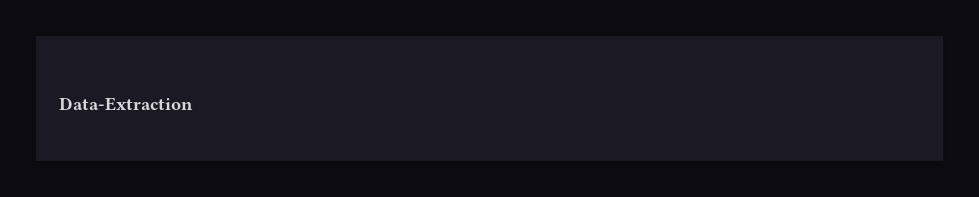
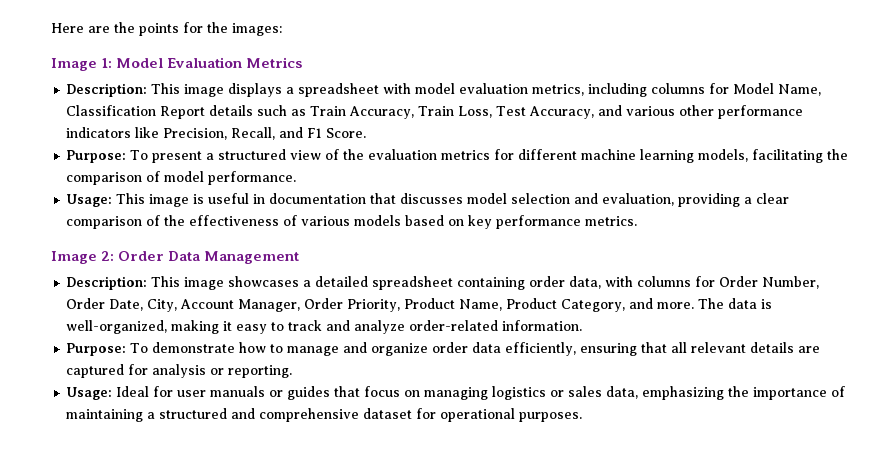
[59,97,193,111] Data-Extraction -> [51,22,282,36] [51,57,303,71] [66,83,822,97] [66,105,804,119] [66,127,367,140] [66,149,849,163] [66,171,297,185] [66,193,790,207] [66,215,638,229] [51,251,300,264] [66,276,820,290] [66,298,773,312] [66,320,583,334] [66,342,821,356] [66,364,293,378] [66,386,846,400] [66,408,583,422] Here are the points for the images: // Image 1: Model Evaluation Metrics // Description: This image displays a spreadsheet with model evaluation metrics, including columns for Model Name, Classification Report details such as Train Accuracy, Train Loss, Test Accuracy, and various other performance indicators like Precision, Recall, and F1 Score. // Purpose: To present a structured view of the evaluation metrics for different machine learning models, facilitating the comparison of model performance. // Usage: This image is useful in documentation that discusses model selection and evaluation, providing a clear comparison of the effectiveness of various models based on key performance metrics. // Image 2: Order Data Management // Description: This image showcases a detailed spreadsheet containing order data, with columns for Order Number, Order Date, City, Account Manager, Order Priority, Product Name, Product Category, and more. The data is well-organized, making it easy to track and analyze order-related information. // Purpose: To demonstrate how to manage and organize order data efficiently, ensuring that all relevant details are captured for analysis or reporting. // Usage: Ideal for user manuals or guides that focus on managing logistics or sales data, emphasizing the importance of maintaining a structured and comprehensive dataset for operational purposes.

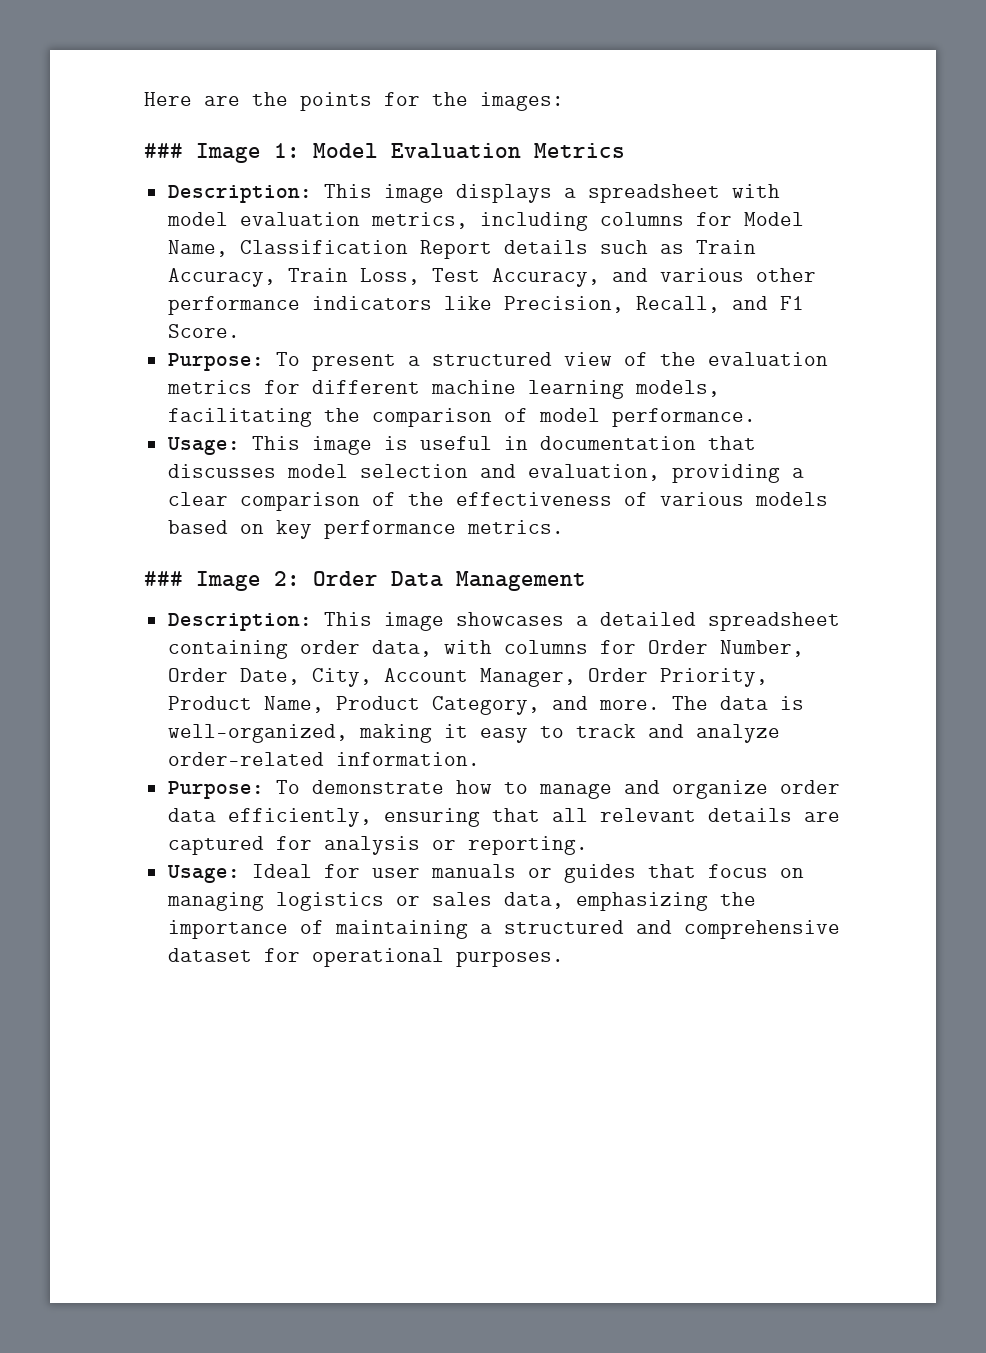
(282, 29) none -> [144,143,183,158] ###
(638, 221) none -> [144,571,183,586] ###

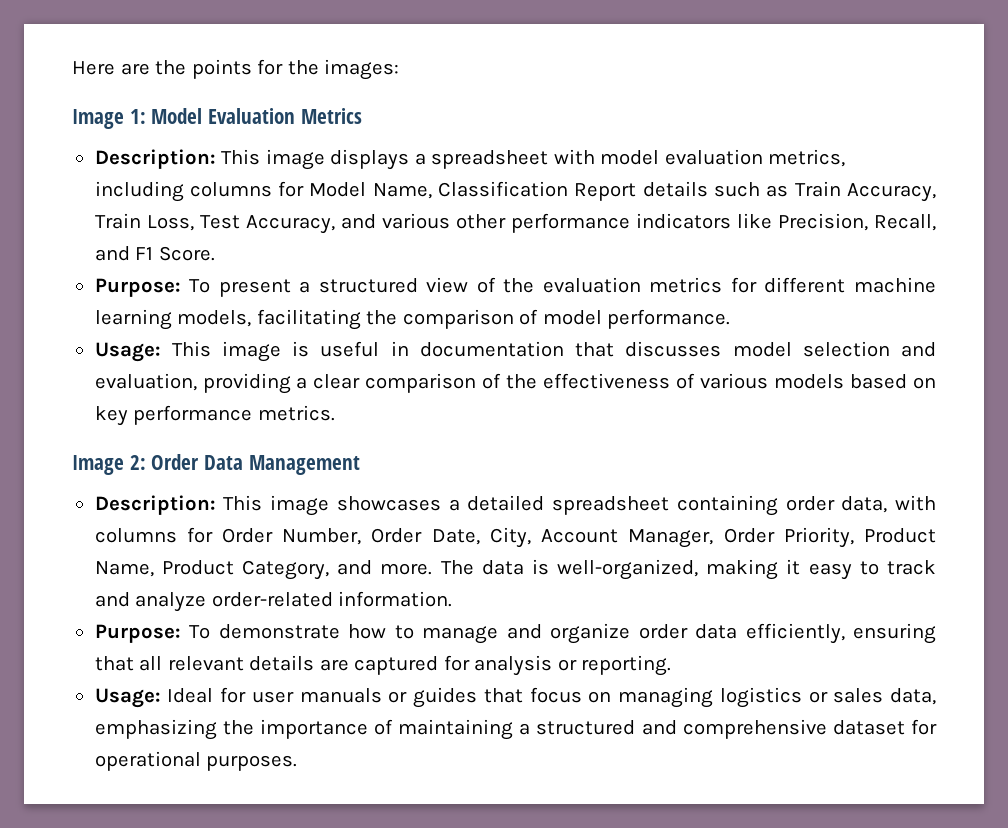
[144,143,183,158] ### -> (400, 69) none
[144,571,183,586] ### -> (335, 413) none

